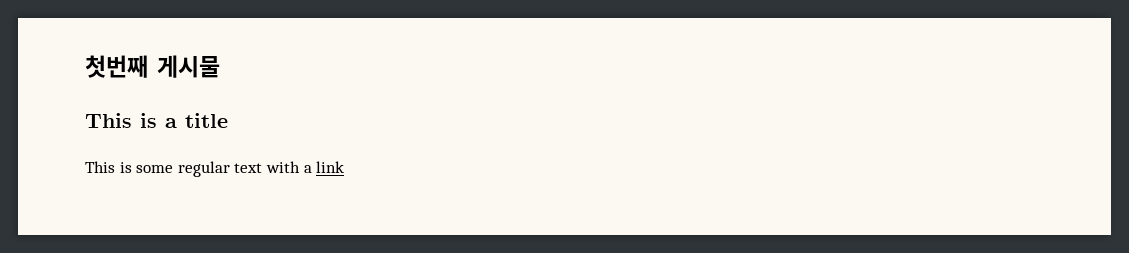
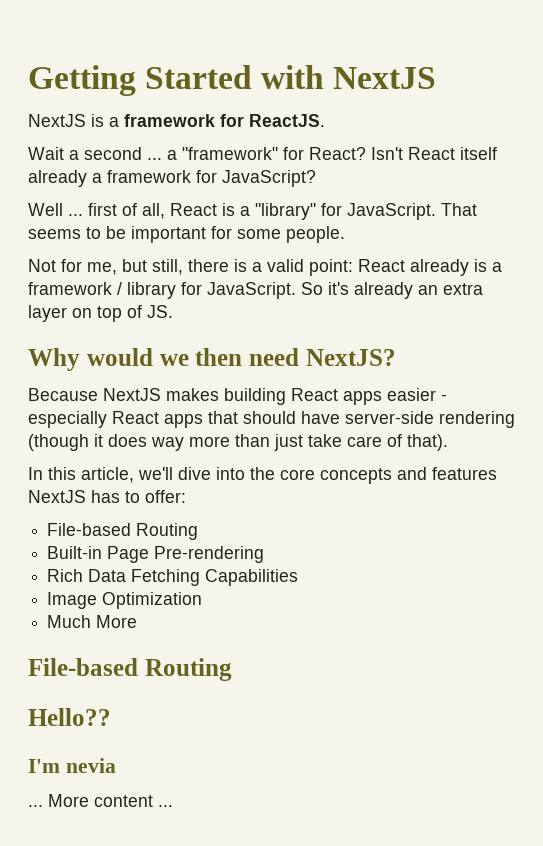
[85,55,220,78] [85,113,228,128] [85,161,345,177] 첫번째 게시물 // This is a title // This is some regular text with a link -> [28,65,437,96] [28,114,325,127] [28,147,497,160] [28,170,316,187] [28,203,477,220] [28,226,345,243] [28,259,502,276] [28,282,483,299] [28,305,173,322] [28,348,396,371] [28,388,447,405] [28,411,515,428] [28,434,448,451] [28,467,497,484] [28,490,186,503] [47,523,199,540] [47,546,265,563] [47,569,299,586] [47,592,203,609] [47,615,138,628] [28,658,232,681] [28,708,111,726] [28,758,116,773] [28,794,173,807] Getting Started with NextJS // NextJS is a framework for ReactJS. // Wait a second ... a "framework" for React? Isn't React itself already a framework for JavaScript? // Well ... first of all, React is a "library" for JavaScript. That seems to be important for some people. // Not for me, but still, there is a valid point: React already is a framework / library for JavaScript. So it's already an extra layer on top of JS. // Why would we then need NextJS? // Because NextJS makes building React apps easier - especially React apps that should have server-side rendering (though it does way more than just take care of that). // In this article, we'll dive into the core concepts and features NextJS has to offer: // File-based Routing // Built-in Page Pre-rendering // Rich Data Fetching Capabilities // Image Optimization // Much More // File-based Routing // Hello?? // I'm nevia // ... More content ...

